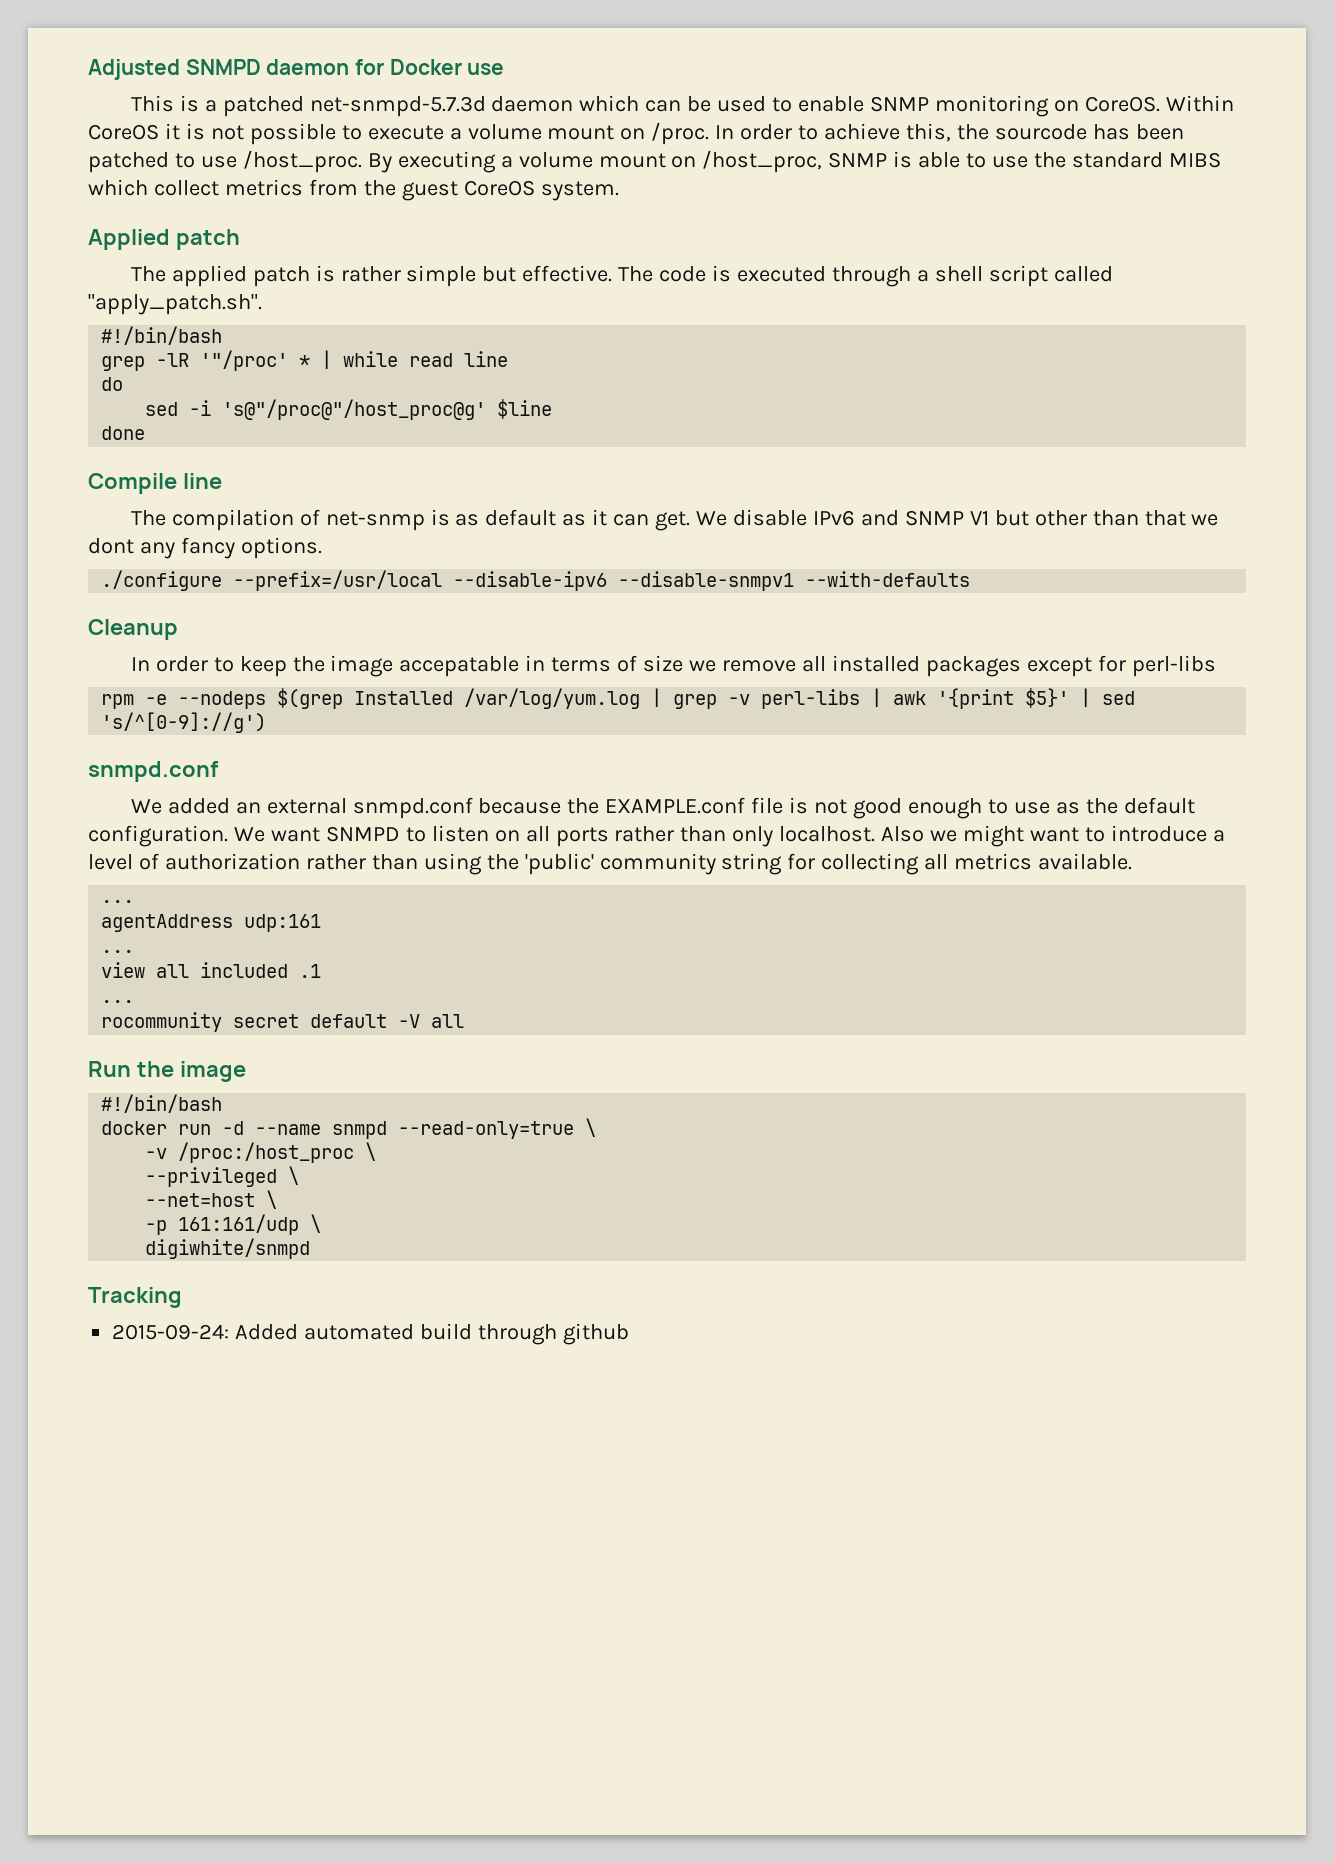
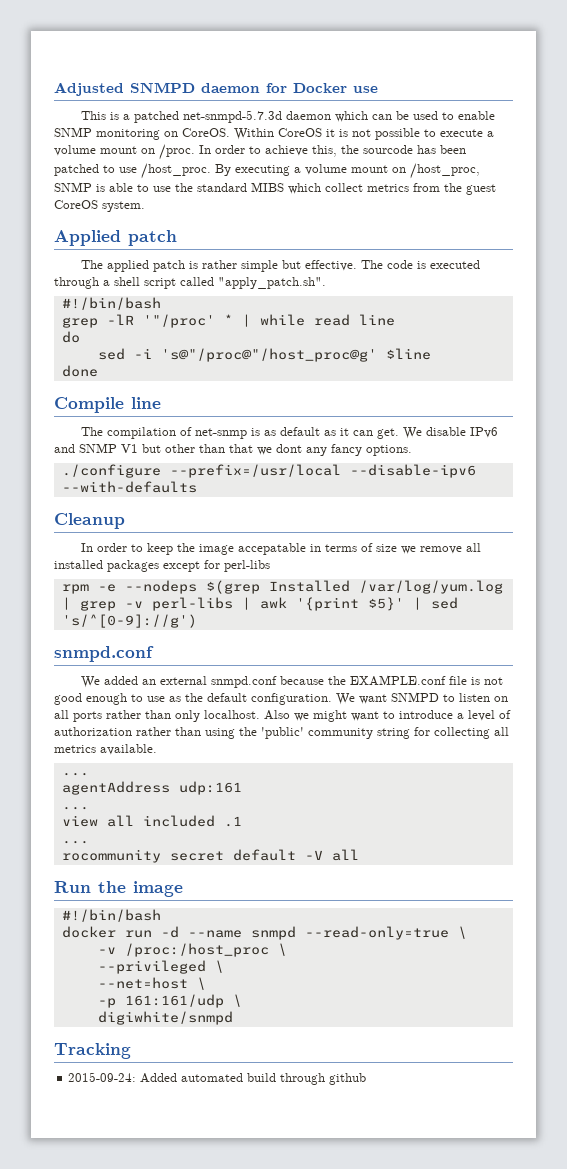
[618,571,795,591] --disable-snmpv1 -> (476, 471) none

